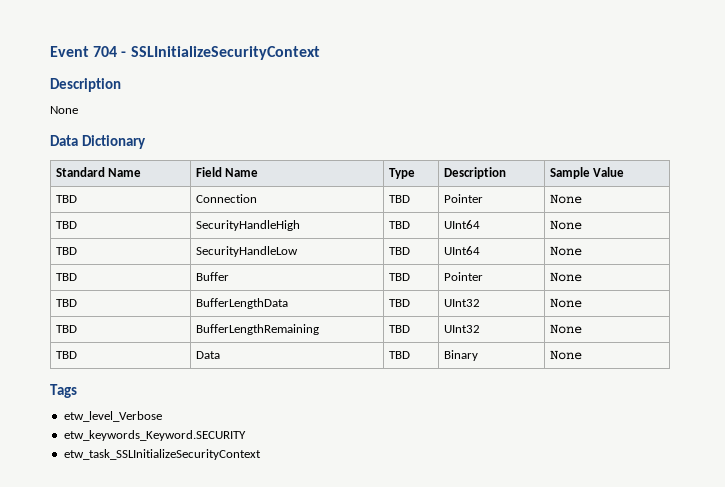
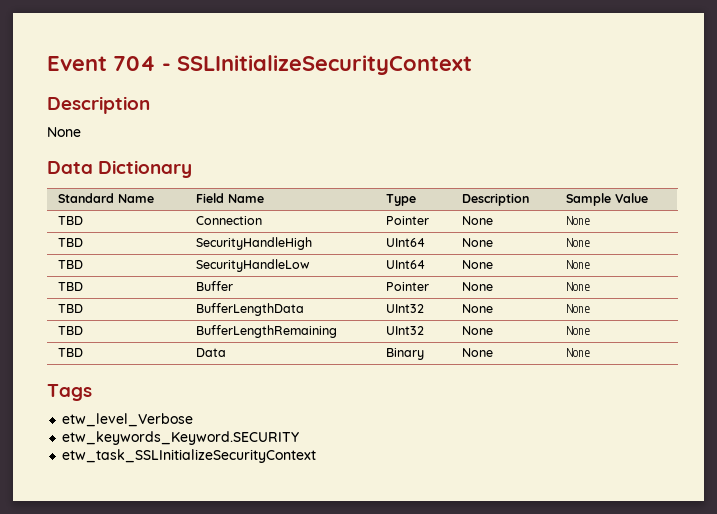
[388,195,410,203] [443,194,483,203] TBD | Pointer -> [385,216,429,225] [461,216,493,225] Pointer | None
[388,221,410,229] [443,220,480,229] TBD | UInt64 -> [385,238,425,247] [461,238,493,247] UInt64 | None
[388,247,410,255] [443,246,480,255] TBD | UInt64 -> [385,260,425,269] [461,260,493,269] UInt64 | None
[388,273,410,281] [443,272,483,281] TBD | Pointer -> [385,282,429,291] [461,282,493,291] Pointer | None
[388,299,410,307] [443,299,480,307] TBD | UInt32 -> [385,304,424,313] [461,304,493,313] UInt32 | None
[388,325,410,333] [443,325,480,333] TBD | UInt32 -> [385,326,424,335] [461,326,493,335] UInt32 | None
[388,351,410,359] [443,350,478,361] TBD | Binary -> [385,348,424,360] [461,348,493,357] Binary | None

